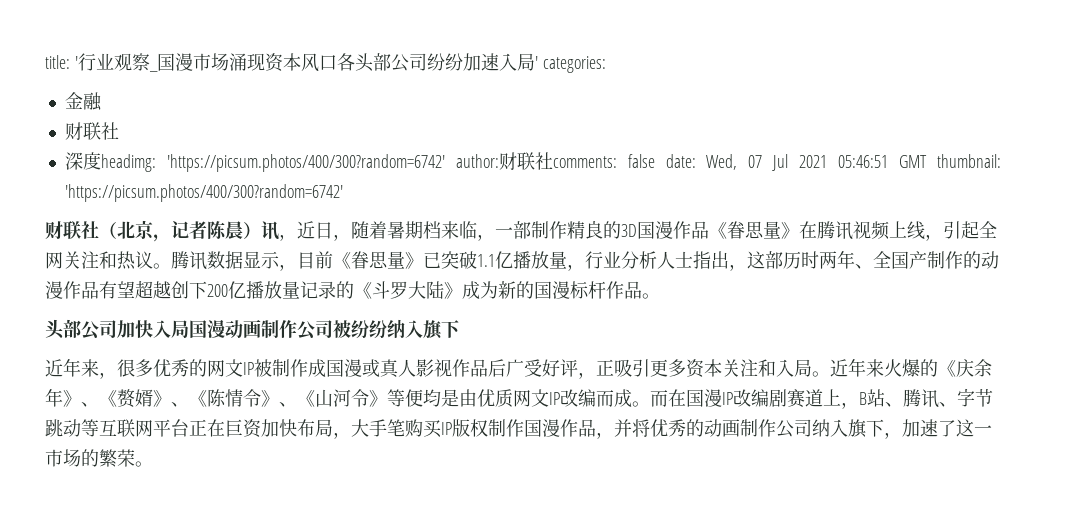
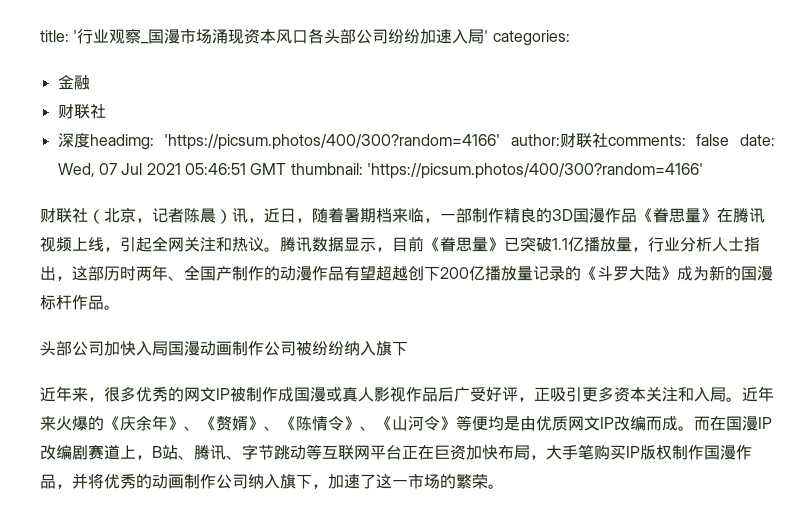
[166,154,445,172] 'https://picsum.photos/400/300?random=6742' -> [164,134,501,150] 'https://picsum.photos/400/300?random=4166'
[64,184,343,202] 'https://picsum.photos/400/300?random=6742' -> [366,163,703,179] 'https://picsum.photos/400/300?random=4166'

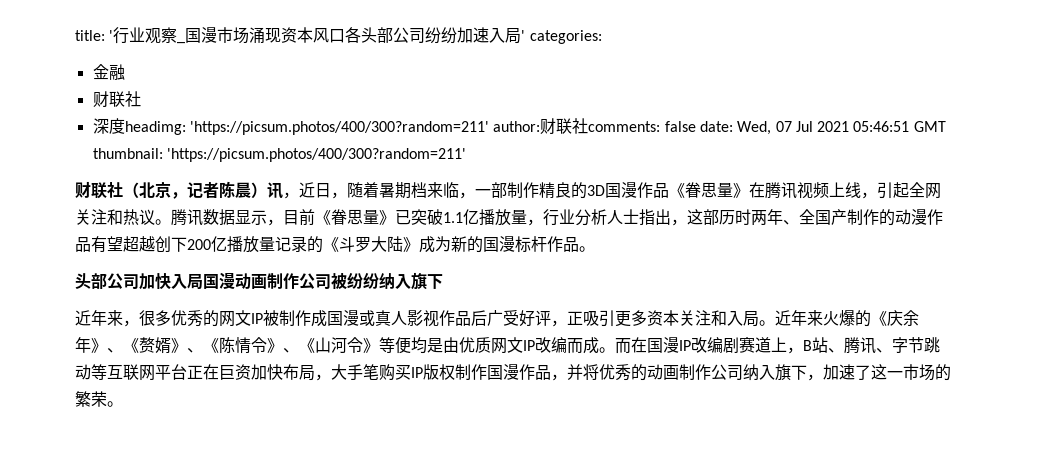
[164,134,501,150] 'https://picsum.photos/400/300?random=4166' -> [189,121,489,135] 'https://picsum.photos/400/300?random=211'
[366,163,703,179] 'https://picsum.photos/400/300?random=4166' -> [166,148,466,162] 'https://picsum.photos/400/300?random=211'

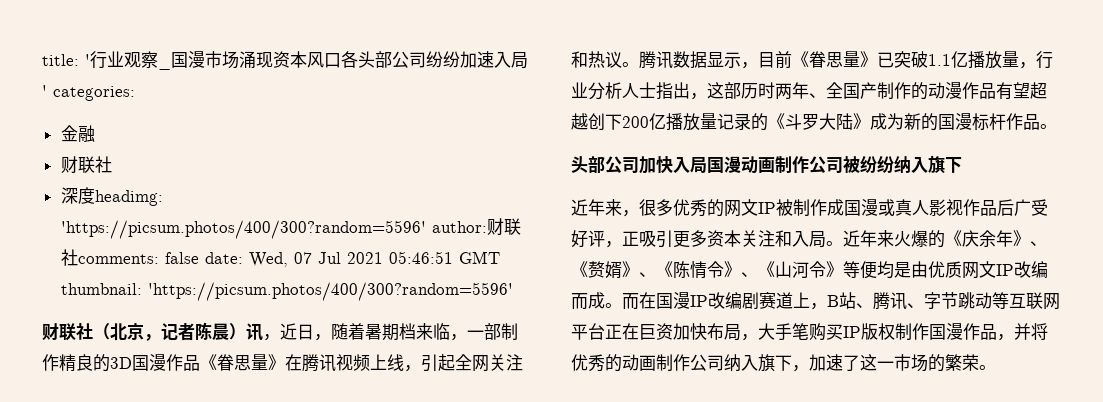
[189,121,489,135] 'https://picsum.photos/400/300?random=211' -> [60,220,426,239] 'https://picsum.photos/400/300?random=5596'
[166,148,466,162] 'https://picsum.photos/400/300?random=211' -> [147,282,513,301] 'https://picsum.photos/400/300?random=5596'

